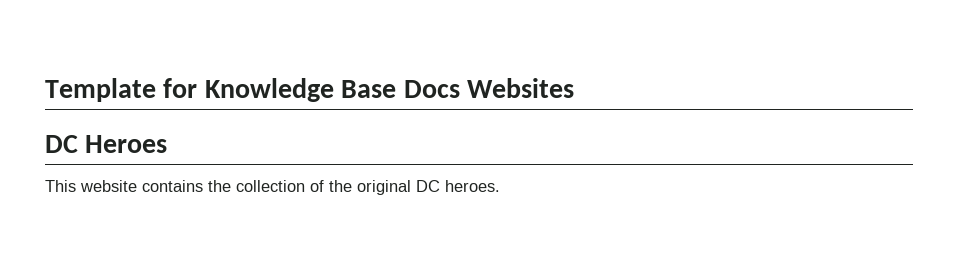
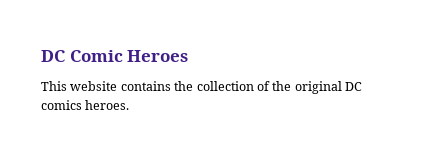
[45,78,575,102] [45,135,78,153] Template for Knowledge Base Docs Websites // DC -> [41,50,123,62] DC Comic
(440, 186) none -> [41,100,82,110] comics

